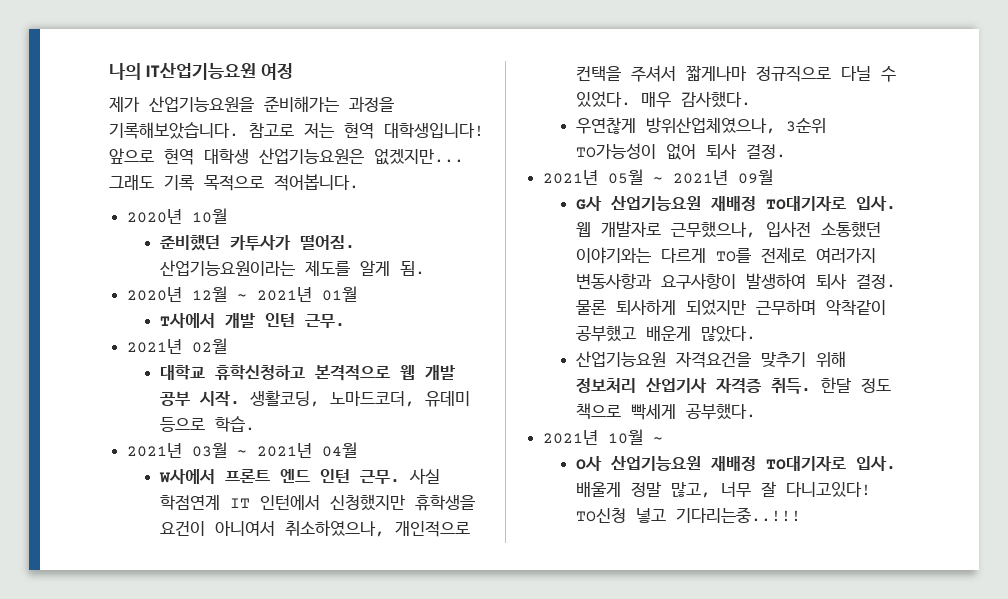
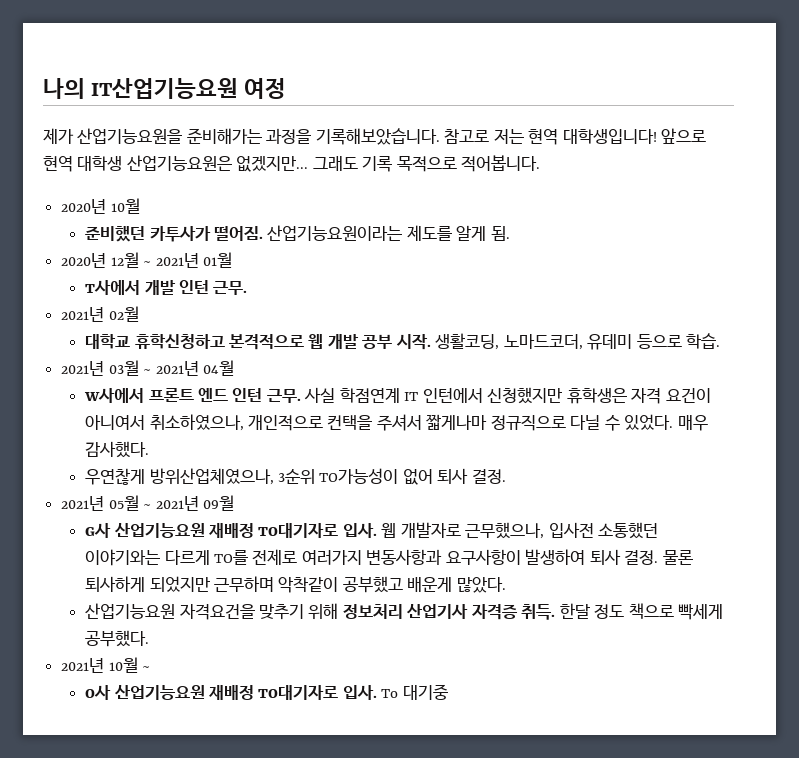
[414,495,475,511] 휴학생을 -> [566,388,662,404] 휴학생은 자격
[575,481,871,498] [575,507,801,523] 배울게 정말 많고, 너무 잘 다니고있다! TO신청 넣고 기다리는중..!!! -> [381,684,448,700] To 대기중

